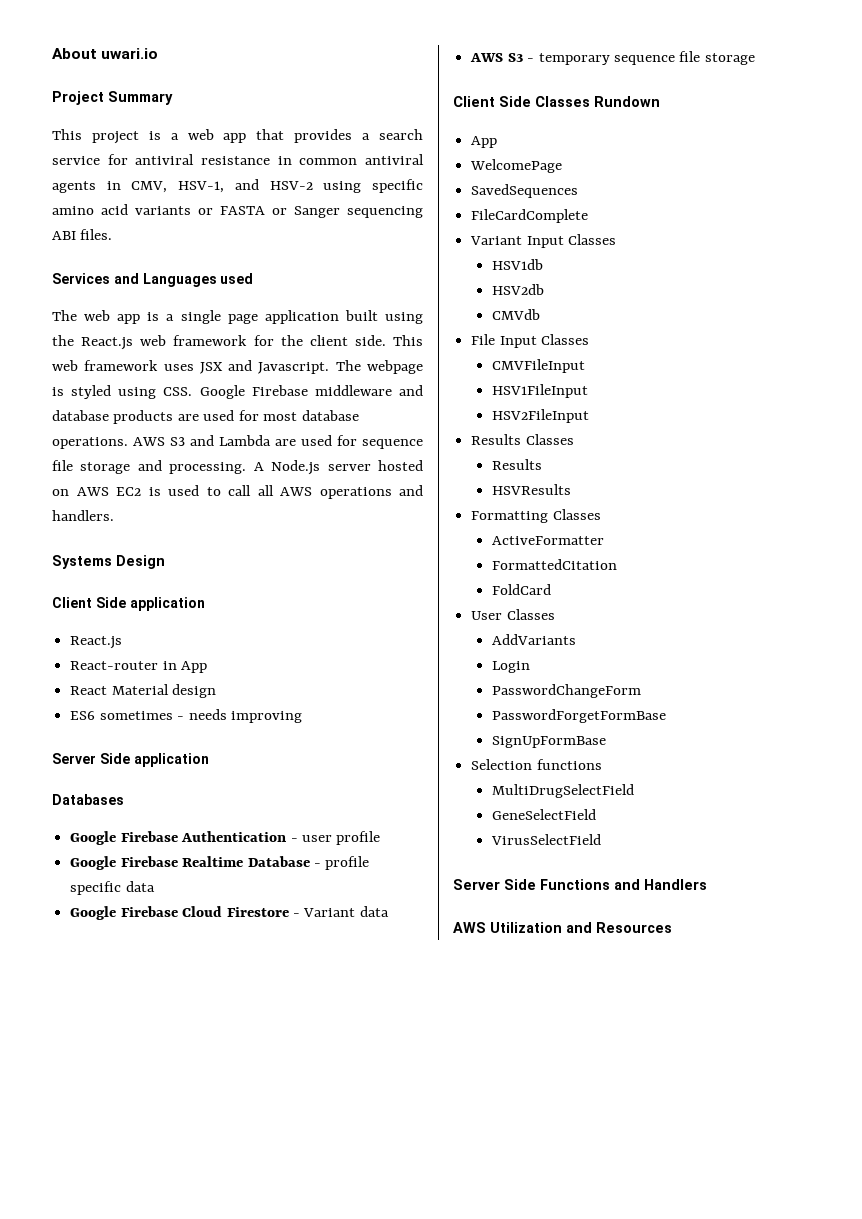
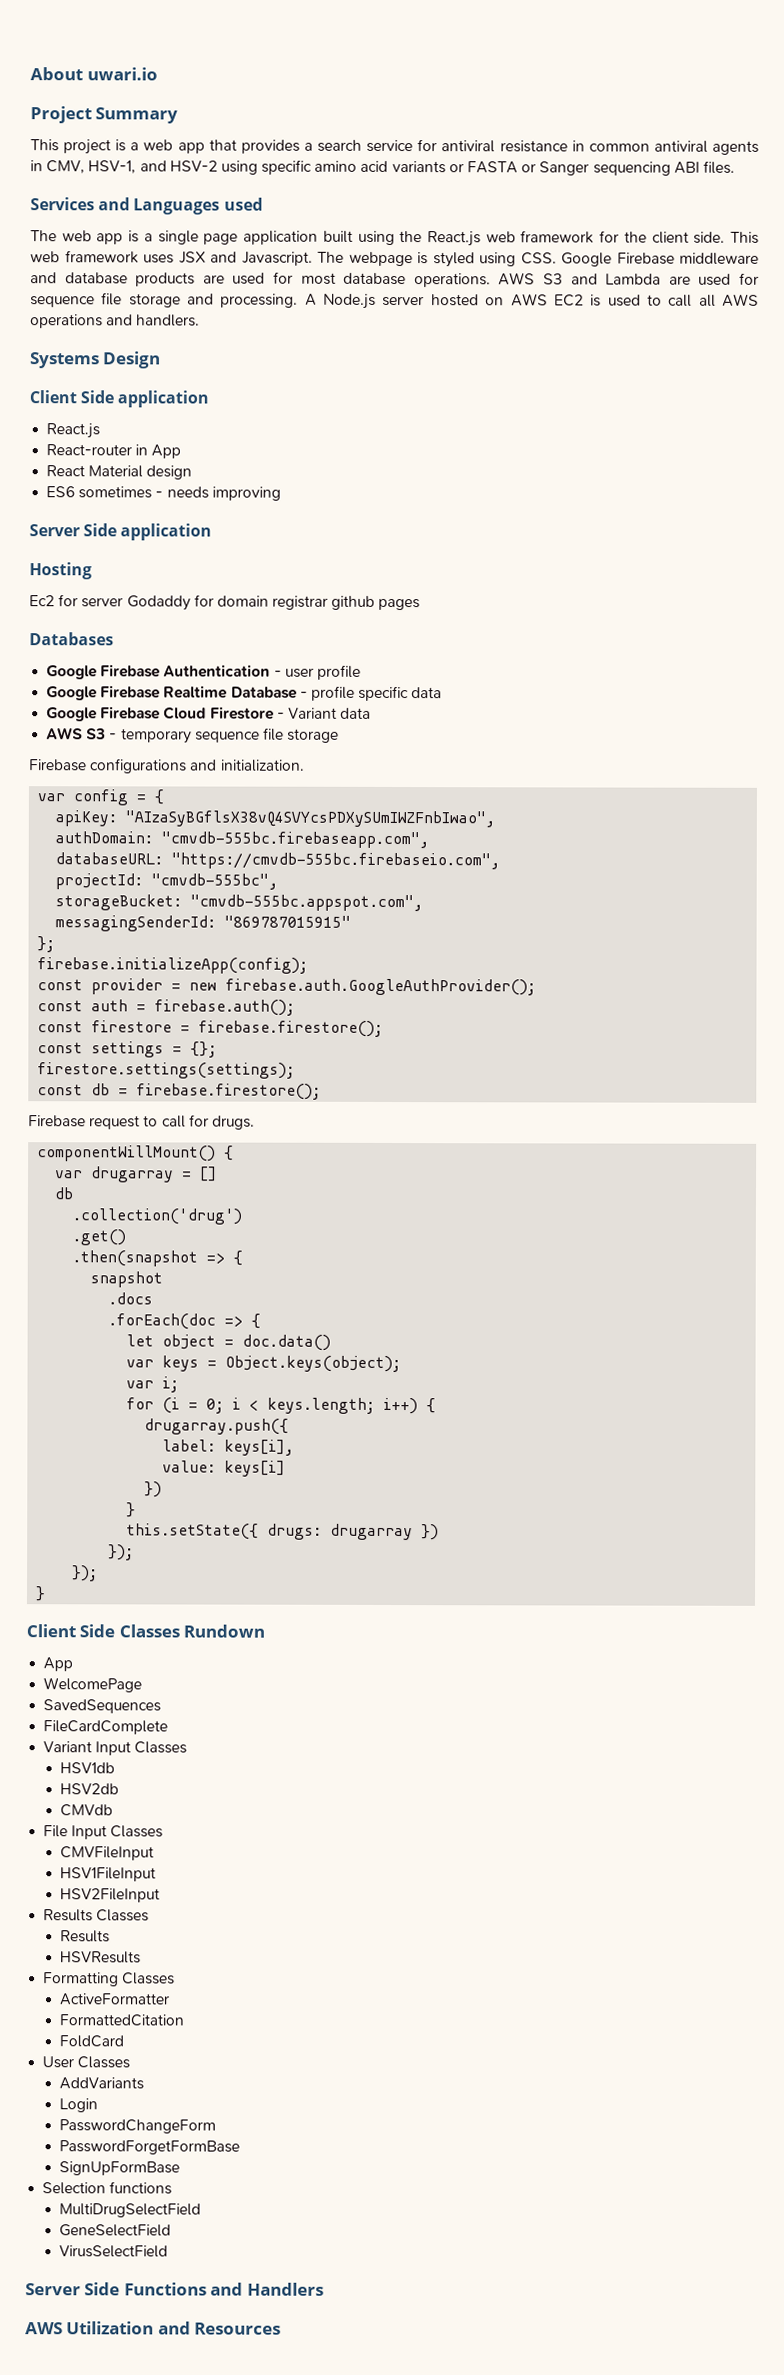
(209, 760) none -> [29,562,92,580] [29,594,421,611] // Hosting // Ec2 for server Godaddy for domain registrar github pages
(755, 59) none -> [29,758,305,774] [37,789,165,806] [55,810,496,828] [55,831,430,849] [55,852,501,870] [55,873,279,890] [55,894,424,912] [55,915,352,932] [37,936,56,953] [37,957,309,974] [37,978,537,996] [37,999,296,1016] [37,1020,384,1037] [37,1041,218,1058] [37,1062,296,1079] [37,1083,322,1100] [28,1114,255,1130] [37,1145,235,1162] [55,1166,218,1183] [54,1187,74,1200] [72,1208,243,1225] [72,1229,127,1246] [72,1250,244,1267] [90,1271,164,1288] [108,1292,154,1305] [108,1313,262,1330] [126,1334,332,1351] [126,1355,402,1373] [126,1376,180,1393] [126,1397,437,1415] [144,1418,290,1435] [162,1439,295,1456] [162,1460,286,1477] [144,1481,163,1498] [126,1502,137,1518] [126,1523,440,1541] [108,1544,135,1561] [72,1565,99,1582] [35,1586,47,1602] // Firebase configurations and initialization. // var config = { // apiKey: "AIzaSyBGflsX38vQ4SVYcsPDXySUmIWZFnbIwao", // authDomain: "cmvdb-555bc.firebaseapp.com", // databaseURL: "https://cmvdb-555bc.firebaseio.com", // projectId: "cmvdb-555bc", // storageBucket: "cmvdb-555bc.appspot.com", // messagingSenderId: "869787015915" // }; // firebase.initializeApp(config); // const provider = new firebase.auth.GoogleAuthProvider(); // const auth = firebase.auth(); // const firestore = firebase.firestore(); // const settings = {}; // firestore.settings(settings); // const db = firebase.firestore(); // Firebase request to call for drugs. // componentWillMount() { // var drugarray = [] // db // .collection('drug') // .get() // .then(snapshot => { // snapshot // .docs // .forEach(doc => { // let object = doc.data() // var keys = Object.keys(object); // var i; // for (i = 0; i < keys.length; i++) { // drugarray.push({ // label: keys[i], // value: keys[i] // }) // } // this.setState({ drugs: drugarray }) // }); // }); // }

